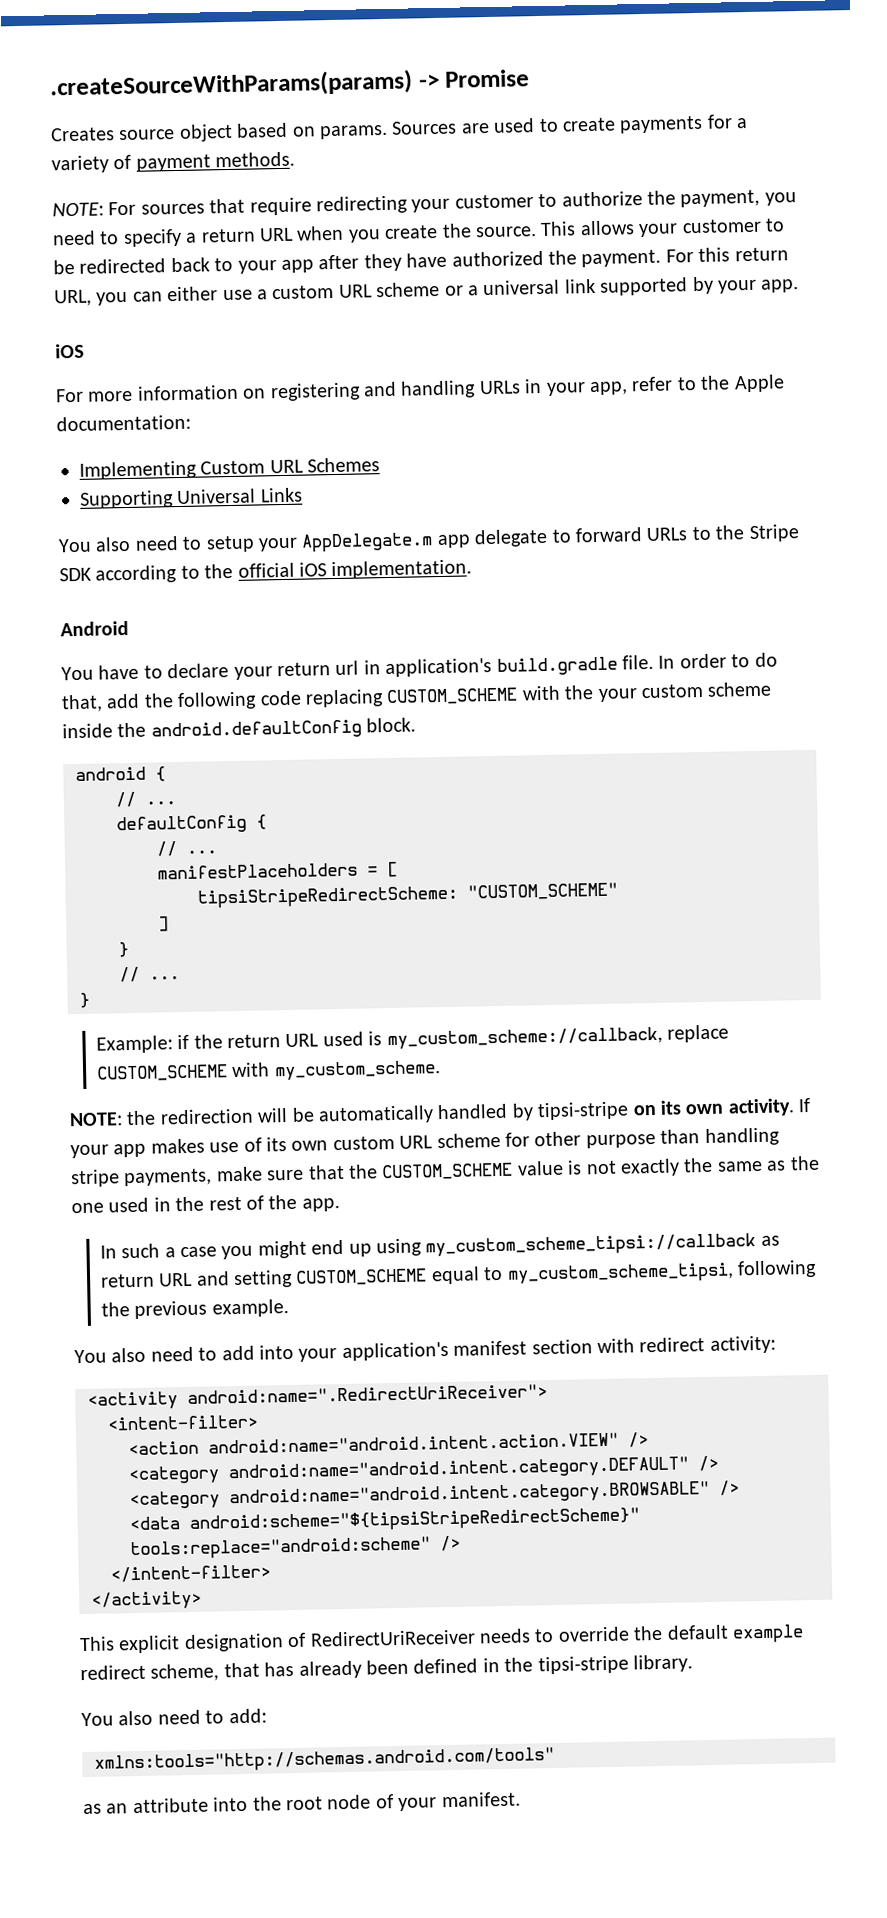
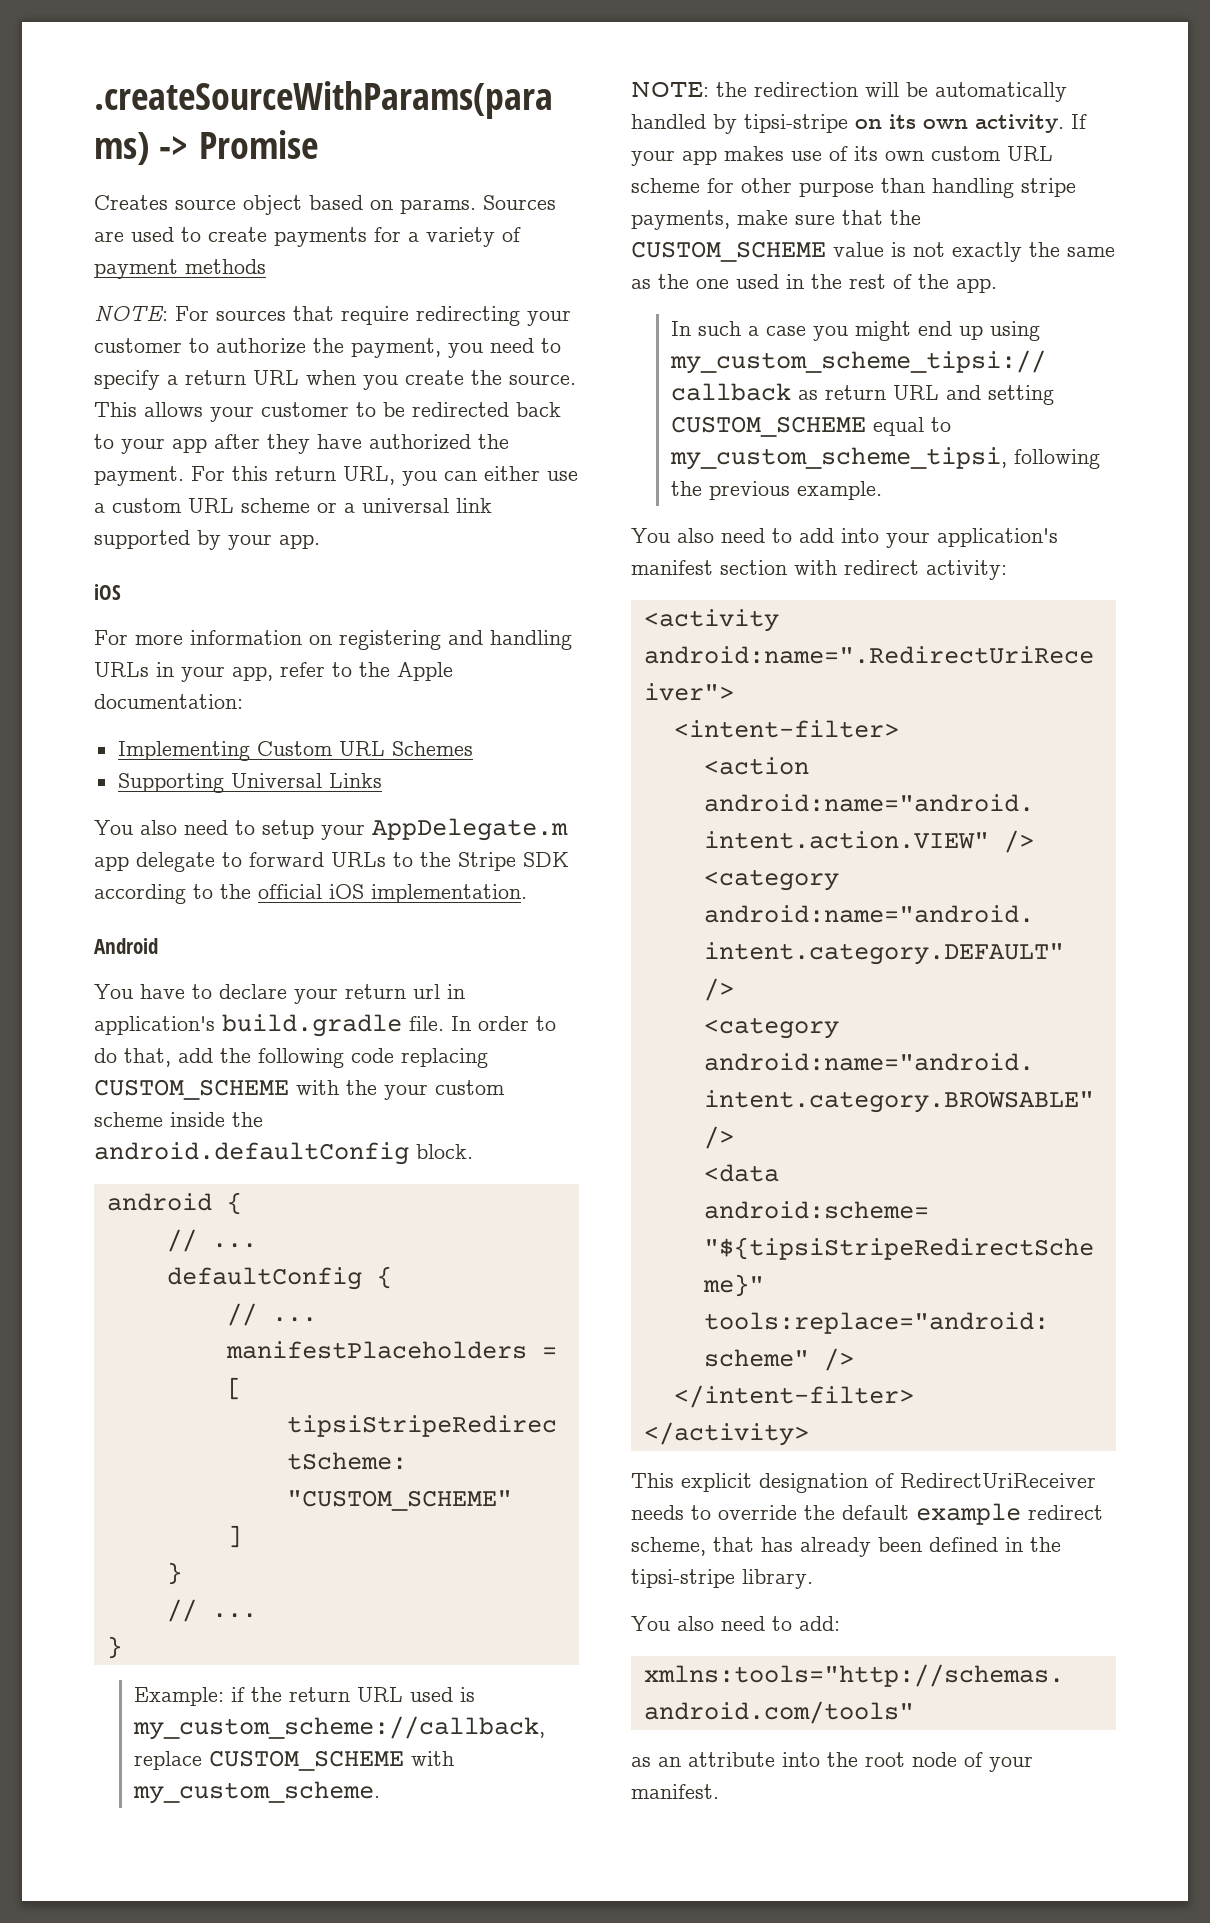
[215,151,296,168] methods. -> [185,259,266,274] methods

